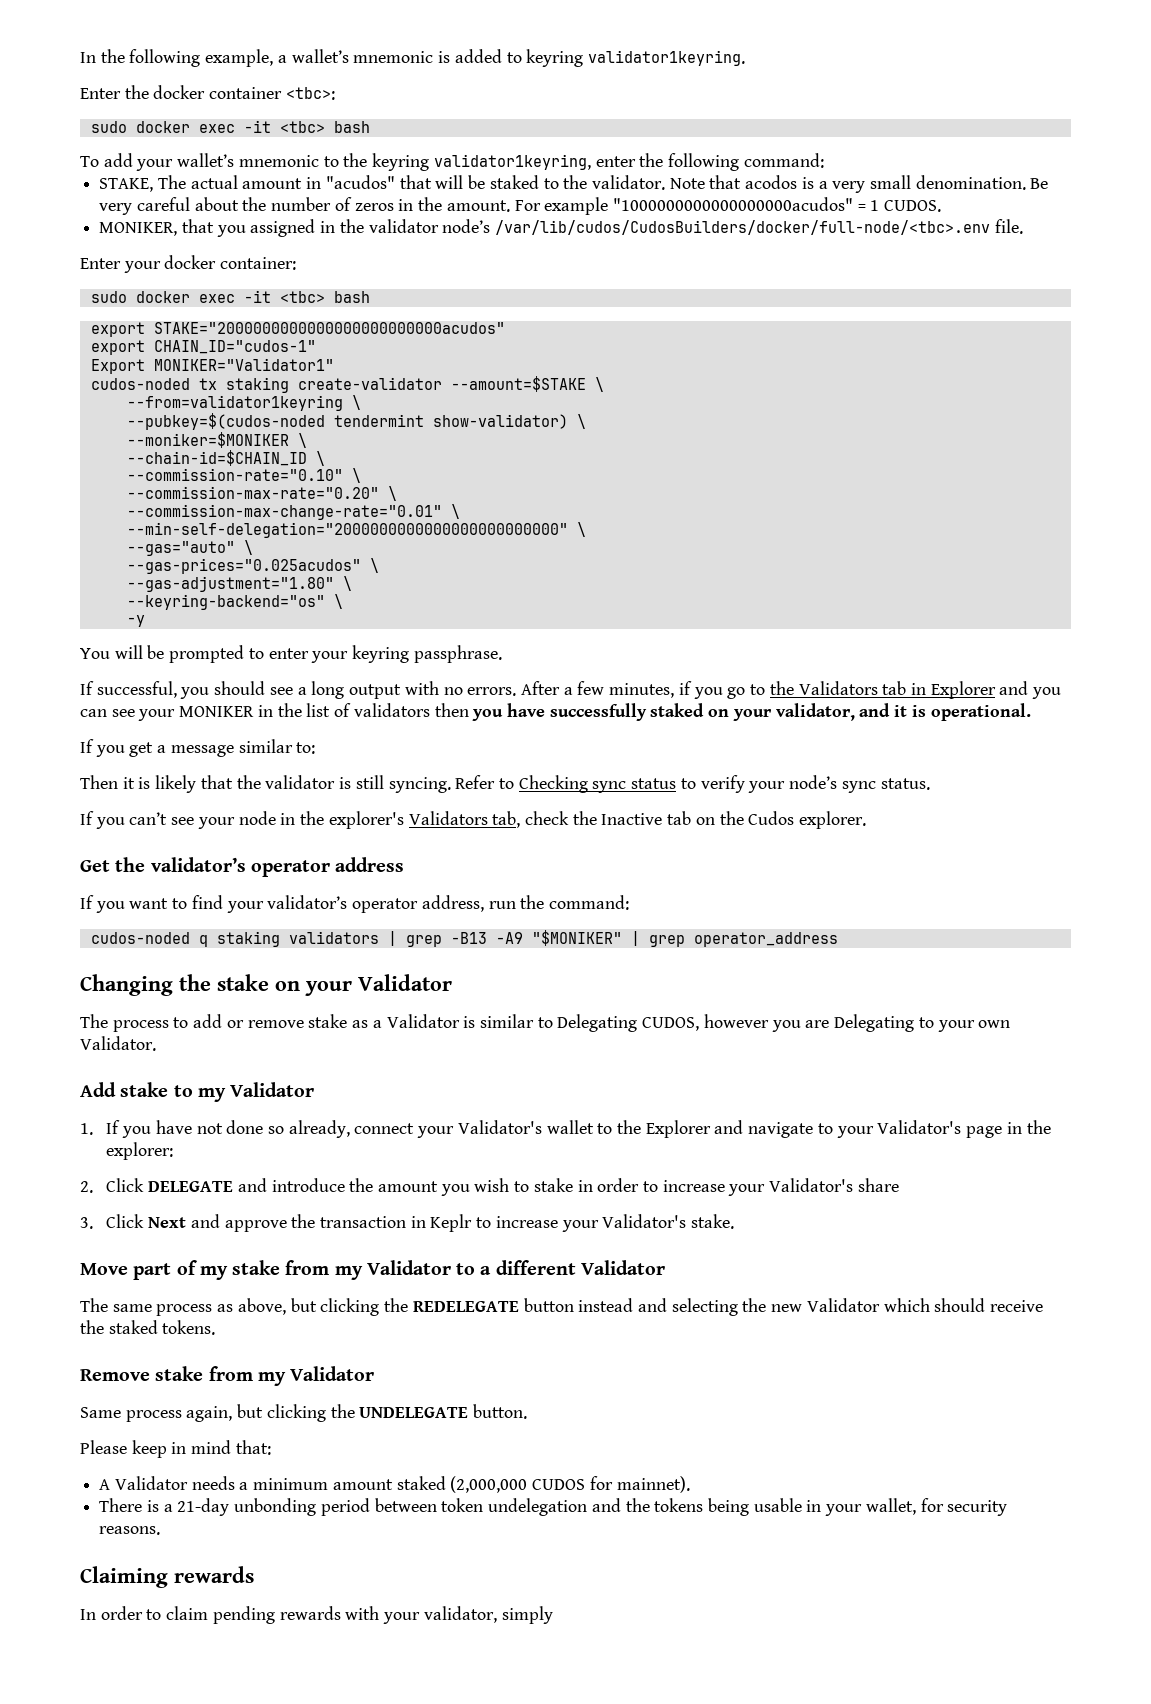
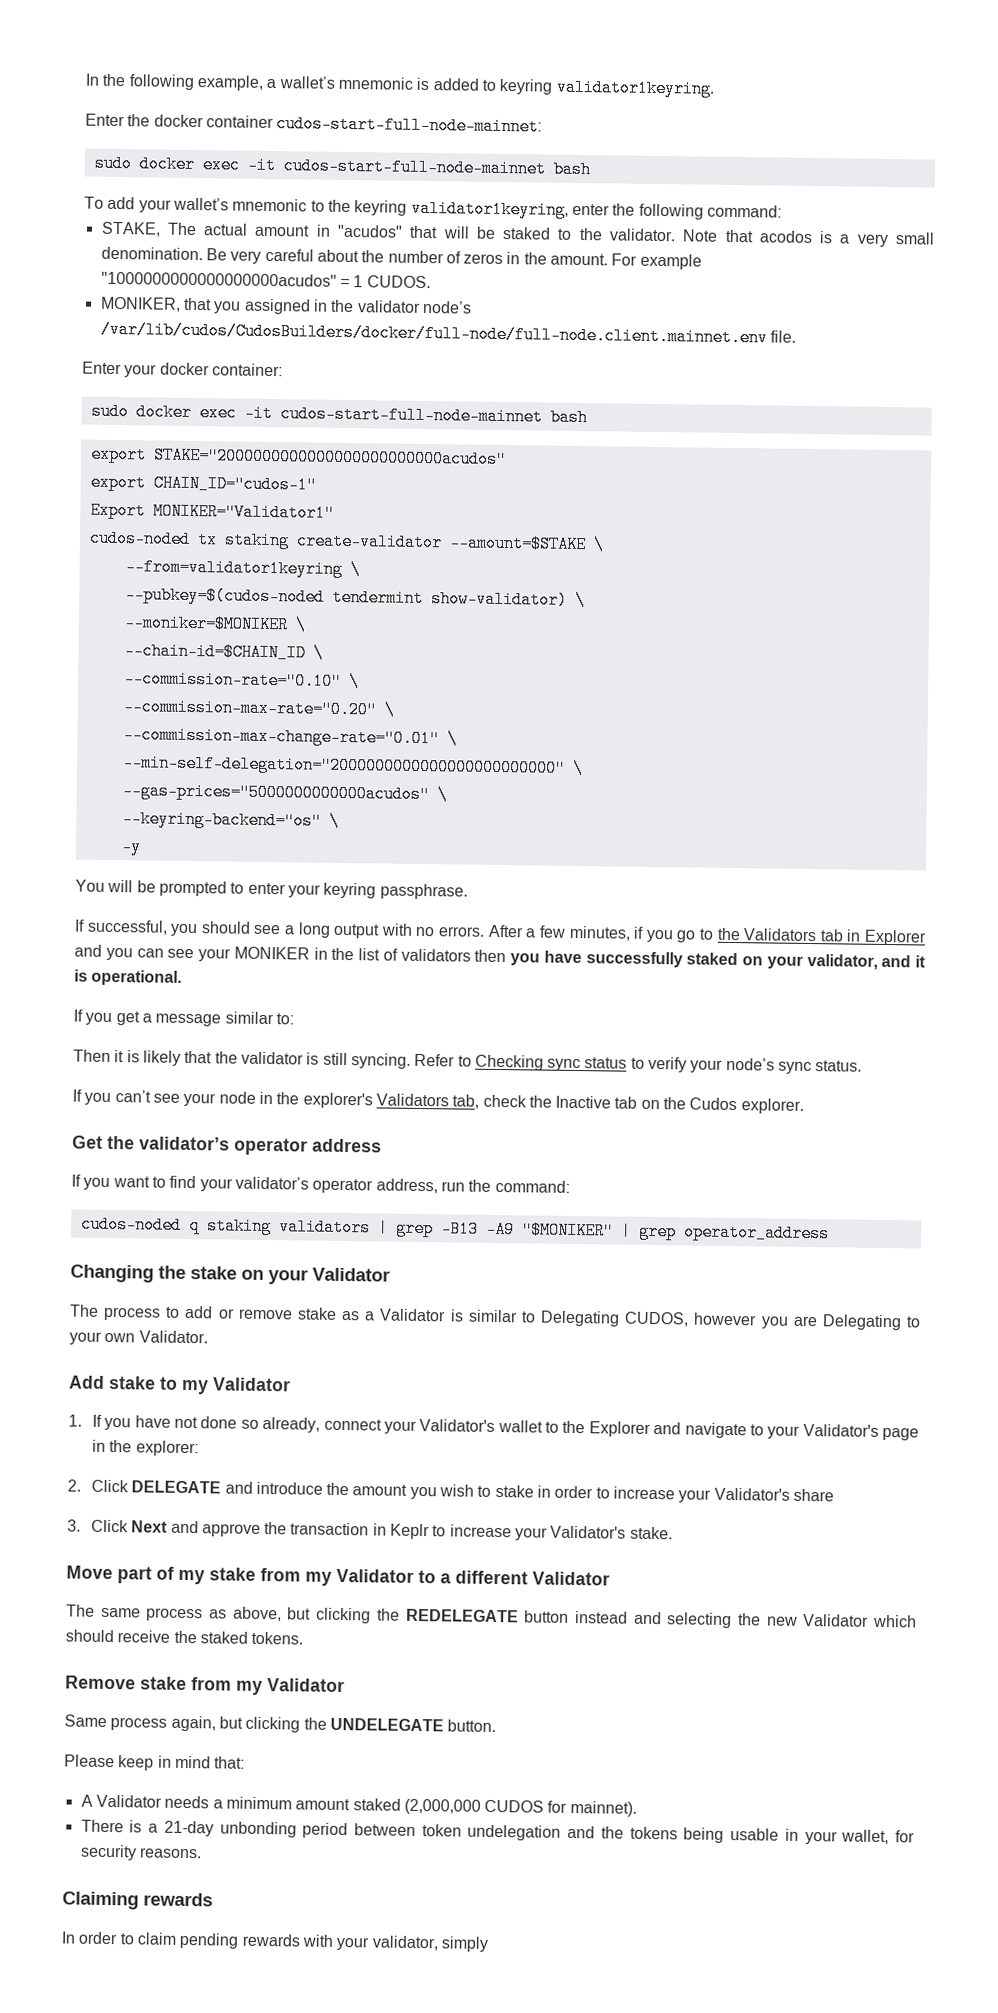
[285,87,335,100] [90,120,325,133] <tbc>: // sudo docker exec -it <tbc> -> [276,115,543,136] [93,154,546,178] cudos-start-full-node-mainnet: // sudo docker exec -it cudos-start-full-node-mainnet
[495,220,991,235] /var/lib/cudos/CudosBuilders/docker/full-node/<tbc>.env -> [99,320,768,347] /var/lib/cudos/CudosBuilders/docker/full-node/full-node.client.mainnet.env
[279,291,325,303] <tbc> -> [279,405,543,426] cudos-start-full-node-mainnet
[126,540,253,556] [126,558,379,574] [126,576,334,592] --gas="auto" \ // --gas-prices="0.025acudos" \ // --gas-adjustment="1.80" -> [121,782,430,804] --gas-prices="5000000000000acudos"

